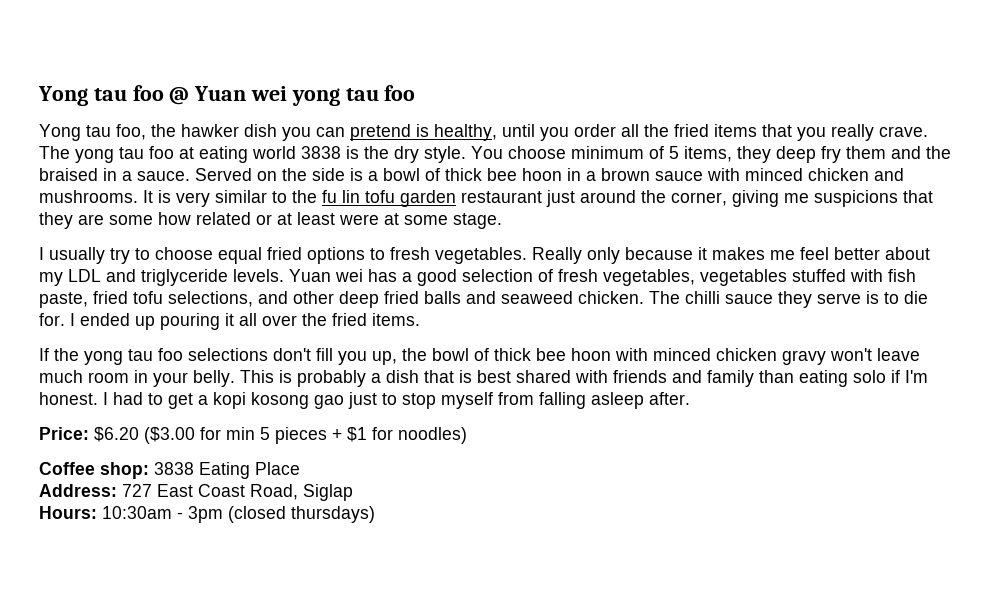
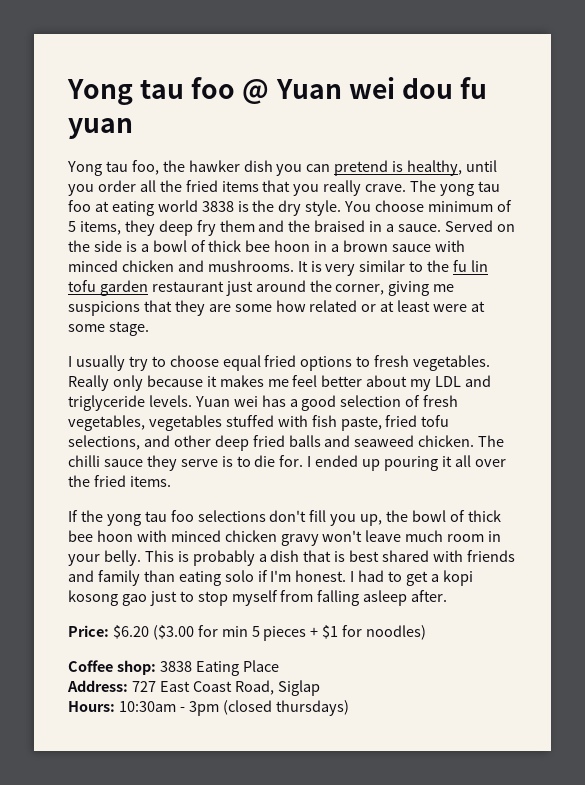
[291,85,416,106] yong tau foo -> [401,77,488,99] [68,118,133,139] dou fu yuan

